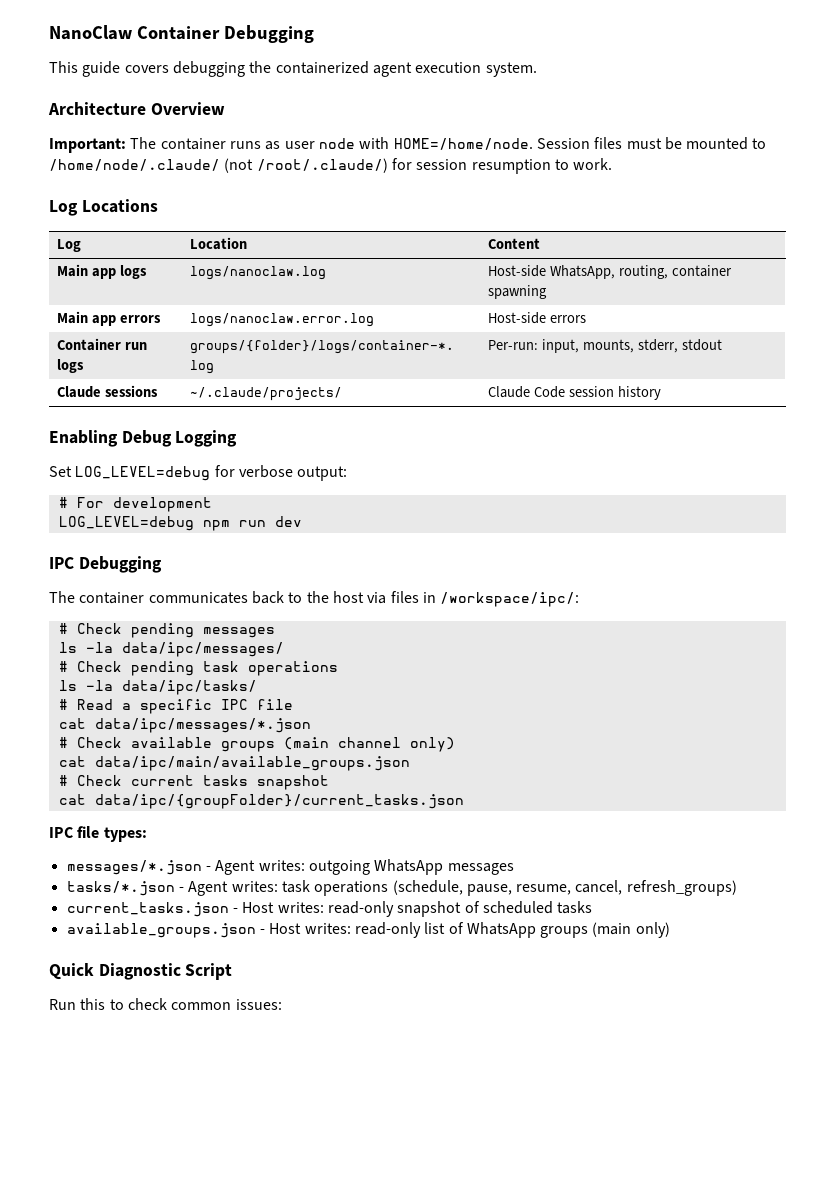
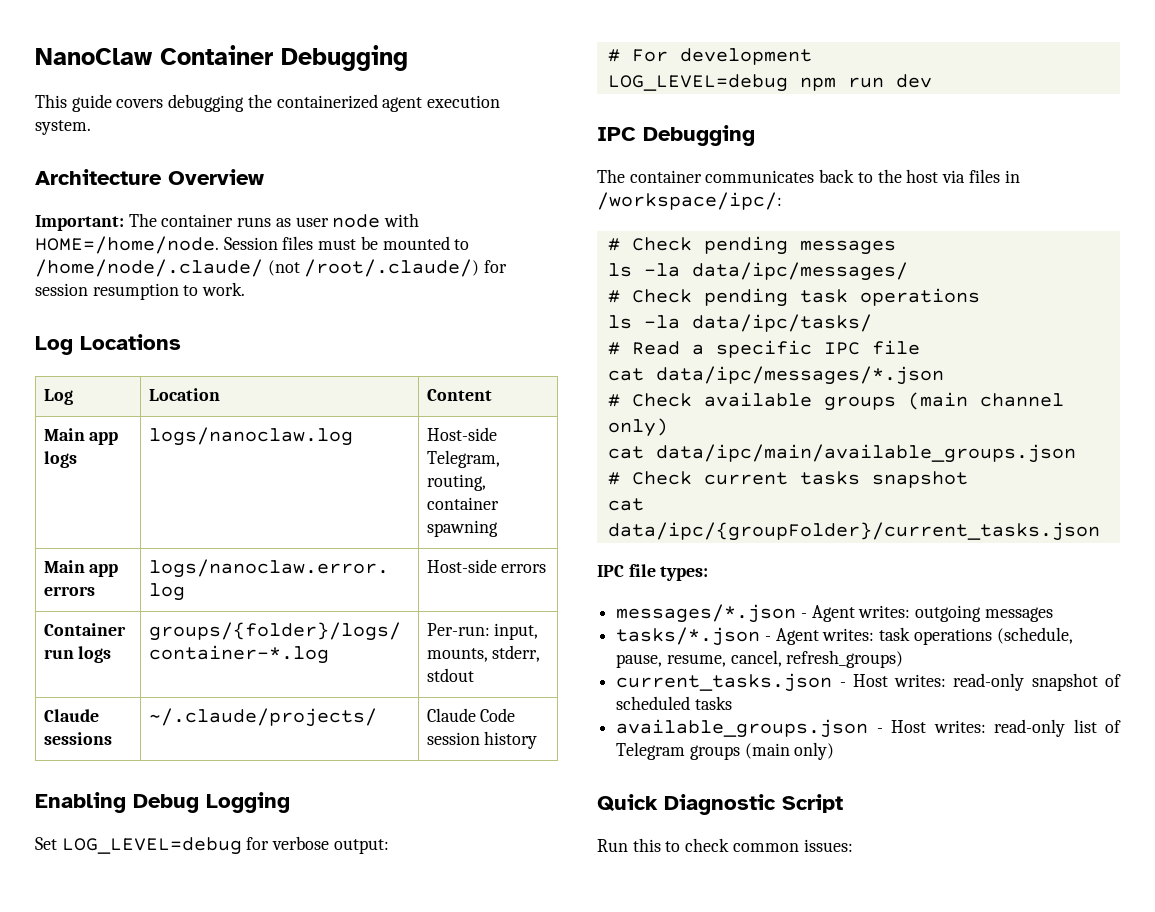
[550,265,616,279] WhatsApp, -> [426,450,500,468] Telegram,
[374,859,444,875] WhatsApp -> (982, 613) none
[466,922,536,938] WhatsApp -> [616,742,686,760] Telegram

